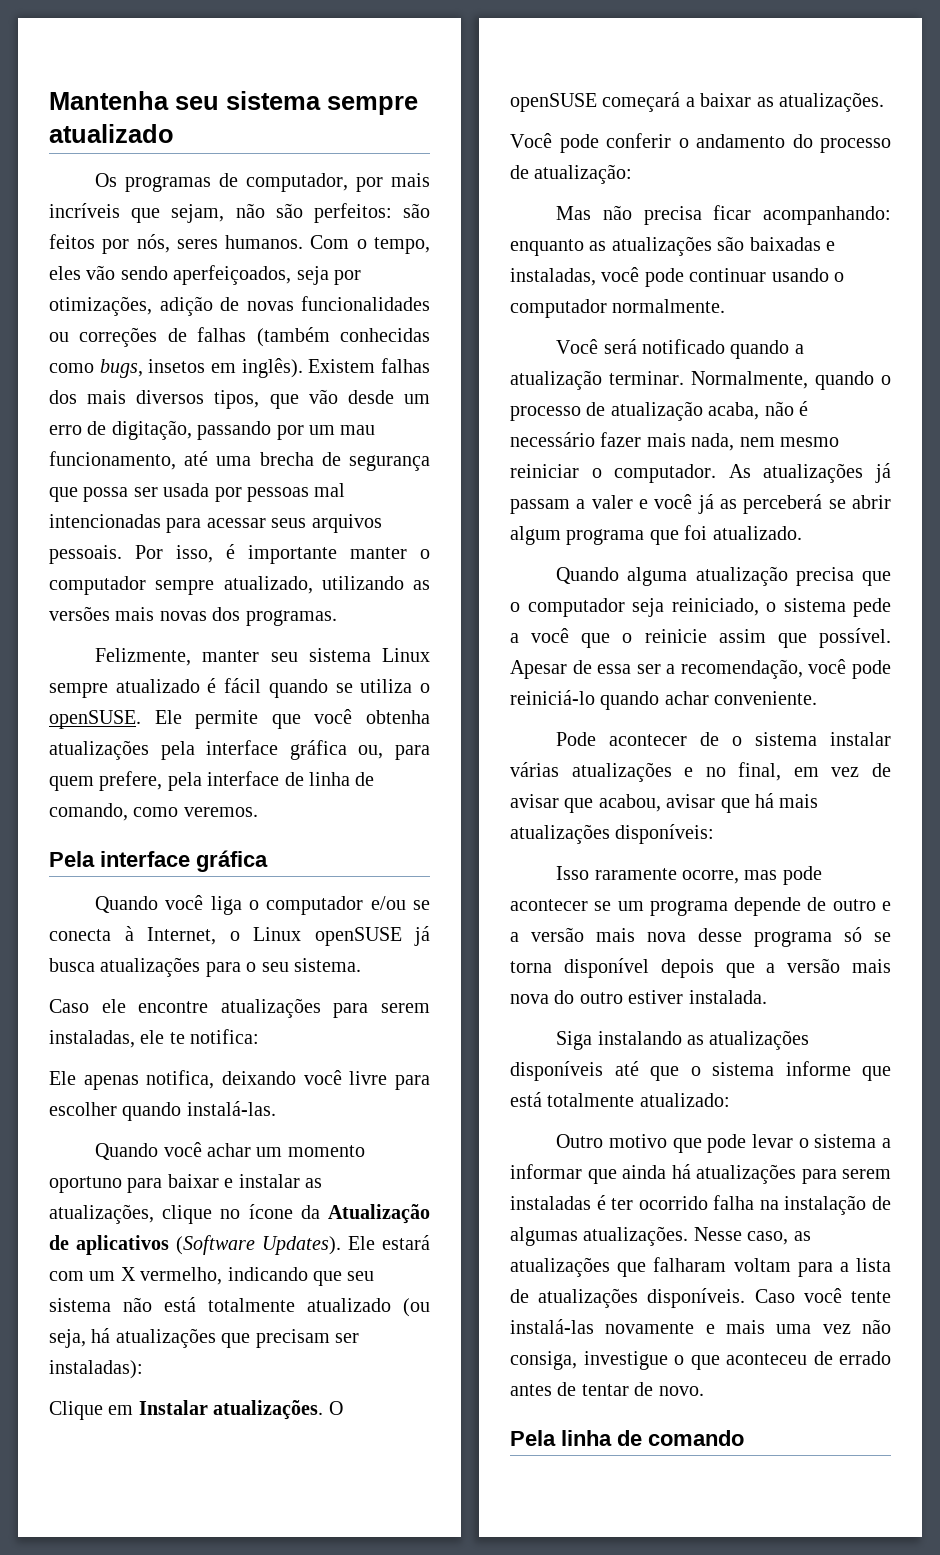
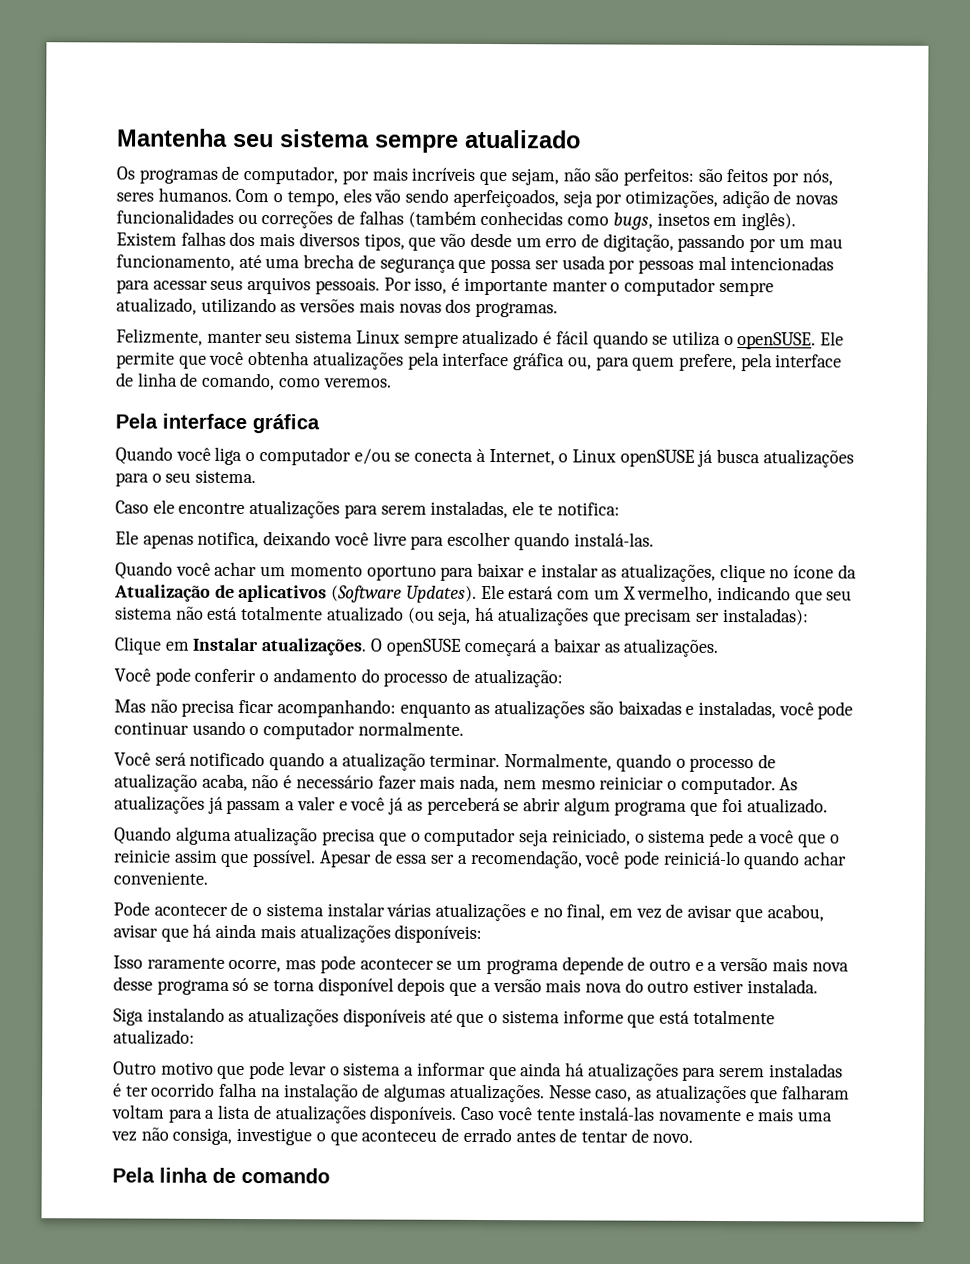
(774, 800) none -> [215,923,258,939] ainda

